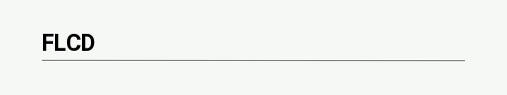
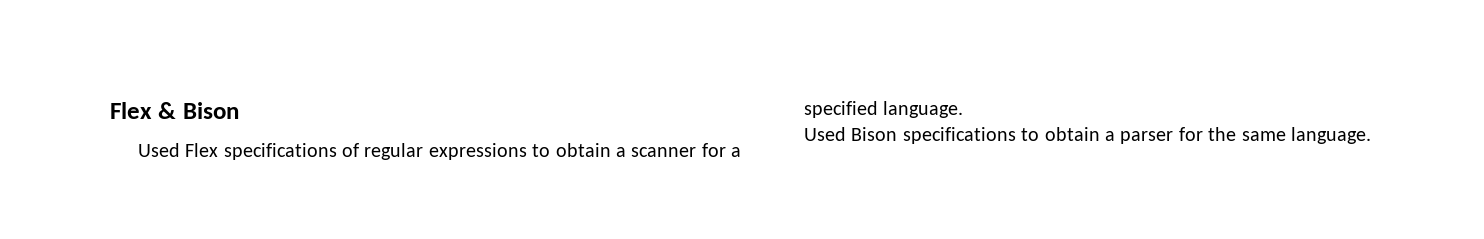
[41,33,96,51] FLCD -> [110,102,239,119] [137,143,742,160] [804,101,964,118] [804,127,1371,144] Flex & Bison // Used Flex specifications of regular expressions to obtain a scanner for a specified language. // Used Bison specifications to obtain a parser for the same language.

